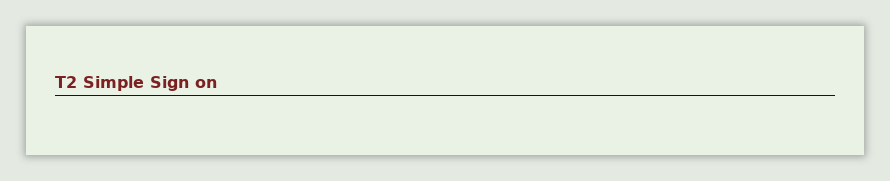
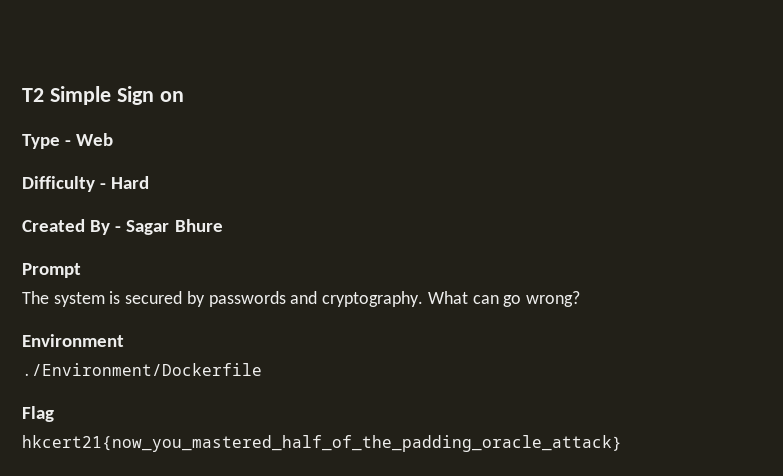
(217, 83) none -> [22,133,114,149] [22,176,150,192] [22,219,223,235] [22,263,81,278] [22,291,580,307] [22,334,124,347] [22,363,262,376] [22,406,54,422] [22,435,622,452] // Type - Web // Difficulty - Hard // Created By - Sagar Bhure // Prompt // The system is secured by passwords and cryptography. What can go wrong? // Environment // ./Environment/Dockerfile // Flag // hkcert21{now_you_mastered_half_of_the_padding_oracle_attack}

